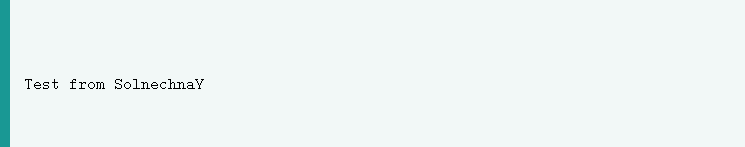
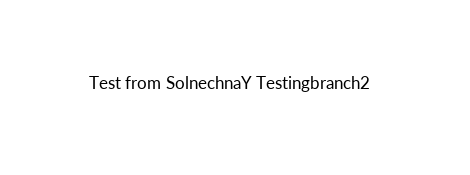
(204, 84) none -> [256,76,371,92] Testingbranch2

